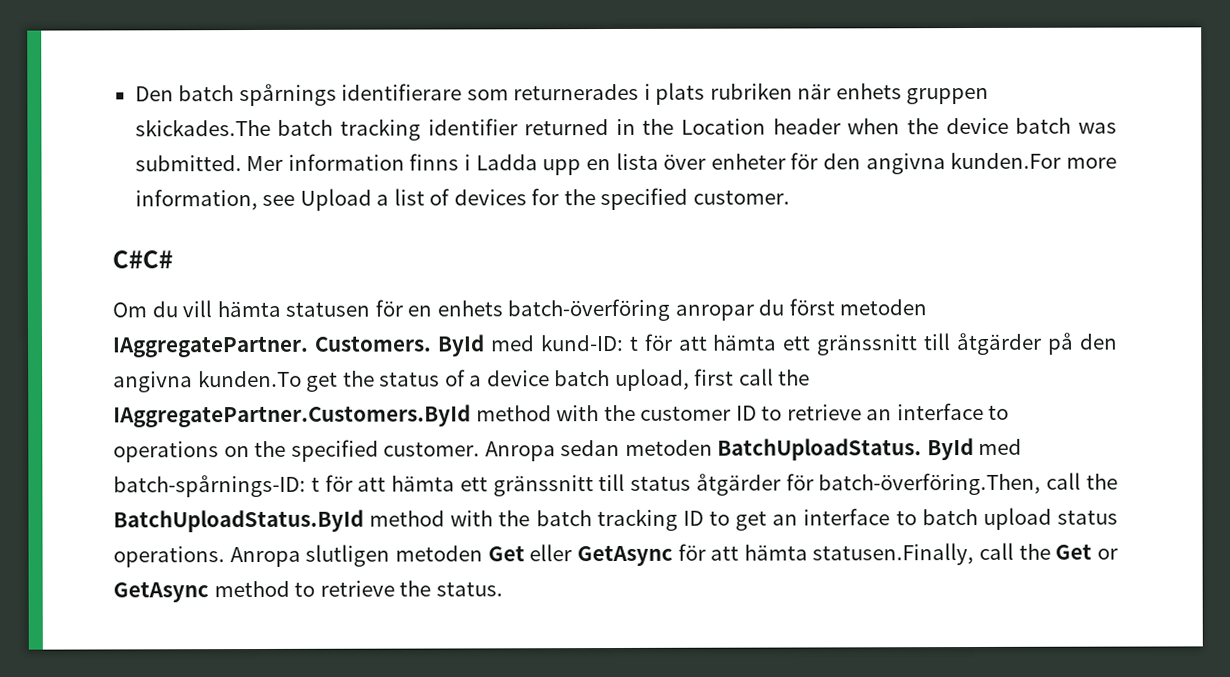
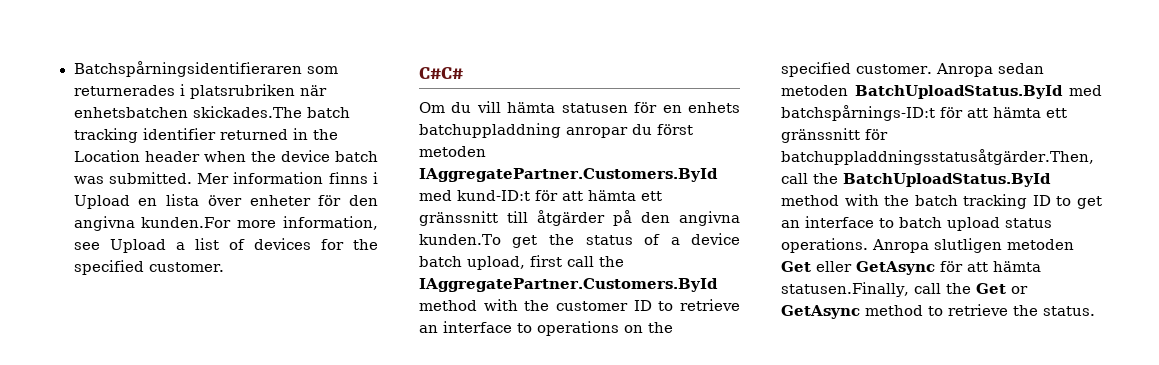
[134,82,990,107] Den batch spårnings identifierare som returnerades i plats rubriken när enhets gruppen -> [73,61,338,77] [73,84,327,99] [73,107,188,118] Batchspårningsidentifieraren som returnerades i platsrubriken när enhetsbatchen
[475,154,582,176] Ladda upp -> [73,195,130,209] Upload
[507,298,671,322] batch-överföring -> [419,123,561,138] batchuppladdning
[112,333,639,358] IAggregatePartner. Customers. ById med kund-ID: t -> [419,168,718,182] [419,190,530,201] IAggregatePartner.Customers.ById med kund-ID:t
[717,437,1023,461] [113,472,1042,498] BatchUploadStatus. ById med batch-spårnings-ID: t för att hämta ett gränssnitt till status åtgärder för batch-överföring.Then, -> [855,85,1102,99] [781,105,1067,121] [781,128,888,143] [781,149,1094,165] BatchUploadStatus.ById med batchspårnings-ID:t för att hämta ett gränssnitt för batchuppladdningsstatusåtgärder.Then,

